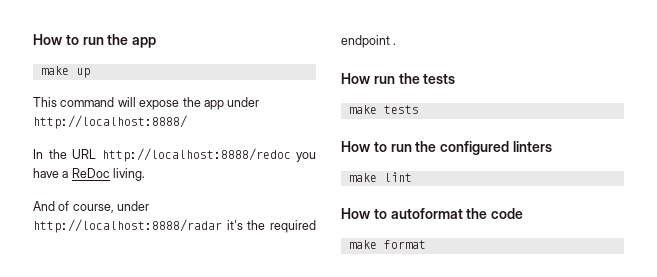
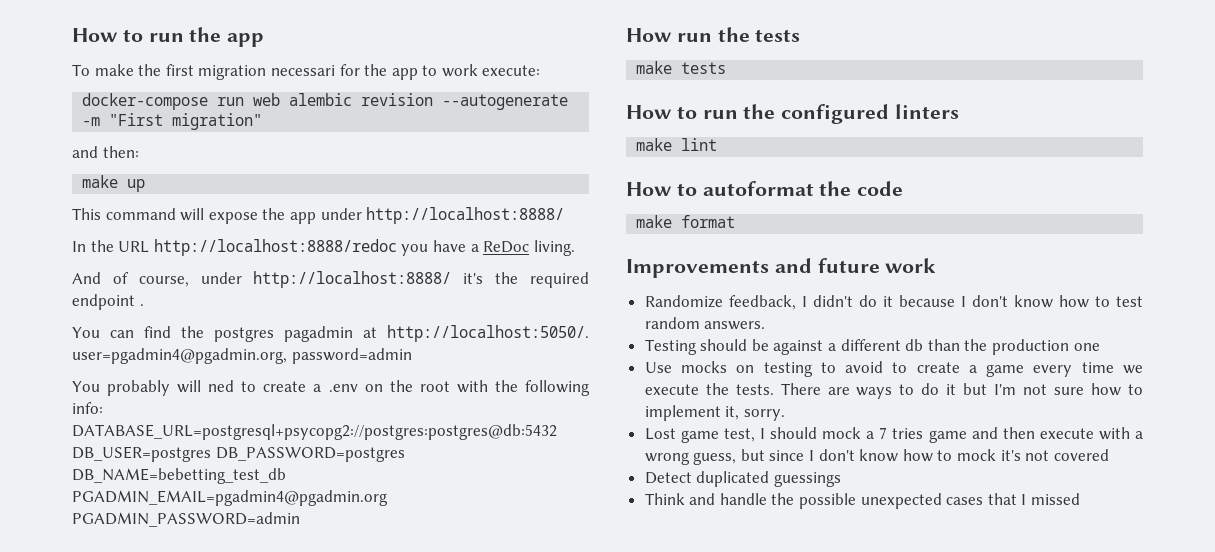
(157, 42) none -> [72,64,541,80] [82,93,569,110] [82,113,263,130] [72,146,139,158] // To make the first migration necessari for the app to work execute: // docker-compose run web alembic revision --autogenerate -m "First migration" // and then:
[33,219,222,233] http://localhost:8888/radar -> [253,271,452,288] http://localhost:8888/
(397, 44) none -> [72,325,589,342] [72,348,412,364] [72,380,590,396] [72,402,103,414] [72,424,557,440] [72,446,405,462] [72,468,286,484] [72,490,388,506] [72,512,300,527] // You can find the postgres pagadmin at http://localhost:5050/. user=pgadmin4@pgadmin.org, password=admin // You probably will ned to create a .env on the root with the following info: DATABASE_URL=postgresql+psycopg2://postgres:postgres@db:5432 DB_USER=postgres DB_PASSWORD=postgres DB_NAME=bebetting_test_db PGADMIN_EMAIL=pgadmin4@pgadmin.org PGADMIN_PASSWORD=admin
(426, 244) none -> [626,258,937,278] [644,295,1143,310] [644,317,766,330] [644,339,1100,355] [644,361,1143,377] [644,383,1143,399] [644,405,785,421] [644,427,1143,443] [644,449,1109,465] [644,471,841,487] [644,493,1081,509] // Improvements and future work // Randomize feedback, I didn't do it because I don't know how to test random answers. // Testing should be against a different db than the production one // Use mocks on testing to avoid to create a game every time we execute the tests. There are ways to do it but I'm not sure how to implement it, sorry. // Lost game test, I should mock a 7 tries game and then execute with a wrong guess, but since I don't know how to mock it's not covered // Detect duplicated guessings // Think and handle the possible unexpected cases that I missed

